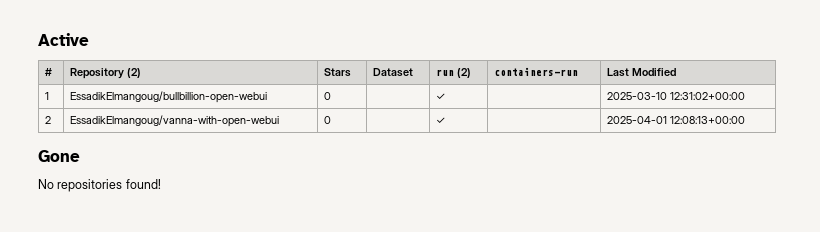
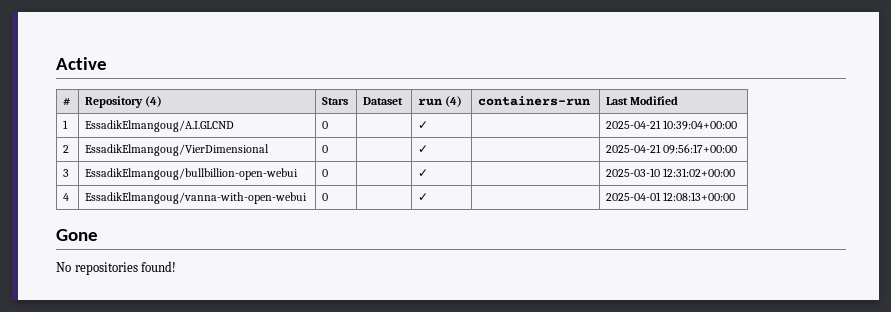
[127,68,142,78] (2) -> [145,96,163,107] (4)
[457,68,472,78] (2) -> [445,96,463,107] (4)
(50, 96) none -> [85,120,235,132] [322,121,329,129] [418,121,429,129] [606,120,738,130] [63,145,70,153] [85,144,270,156] [322,145,329,153] [418,145,429,153] [606,144,738,154] [63,169,70,177] | EssadikElmangoug/A.I.GLCND | 0 | | ✓ | | 2025-04-21 10:39:04+00:00 // 2 | EssadikElmangoug/VierDimensional | 0 | | ✓ | | 2025-04-21 09:56:17+00:00 // 3
[45,116,52,124] 2 -> [63,193,70,201] 4

